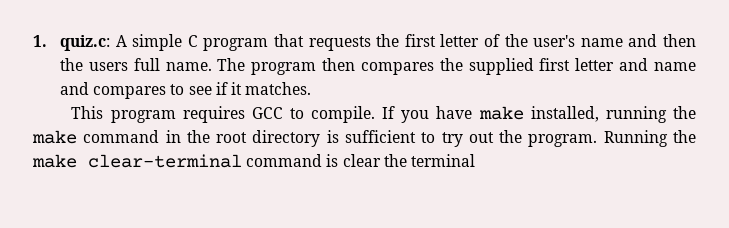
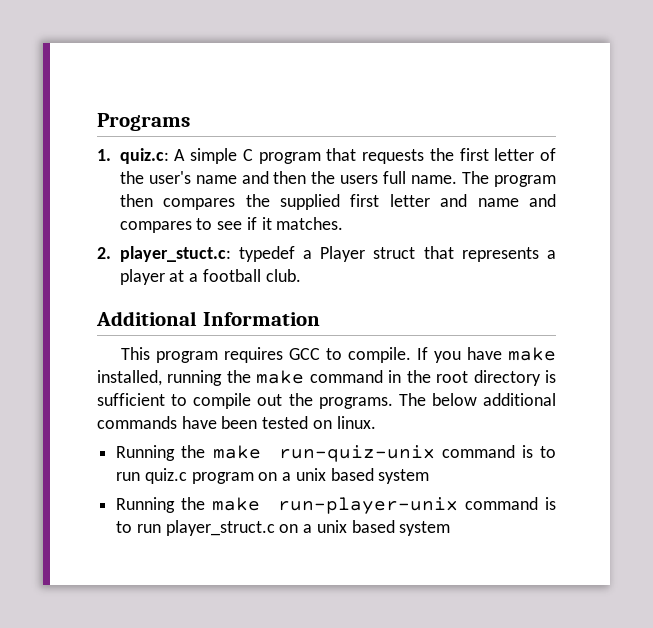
(33, 41) none -> [97,113,190,131] Programs //
(312, 88) none -> [97,246,557,262] [119,269,301,285] [96,311,320,326] // 2. player_stuct.c: typedef a Player struct that represents a player at a football club. // Additional Information
[441,132,463,147] try -> [193,393,252,409] compile
[528,130,696,147] [32,154,475,168] program. Running the make clear-terminal command is clear the terminal -> [318,393,556,409] [97,416,376,429] [116,445,556,462] [116,468,430,484] [116,497,556,514] [116,520,451,536] programs. The below additional commands have been tested on linux. // Running the make run-quiz-unix command is to run quiz.c program on a unix based system // Running the make run-player-unix command is to run player_struct.c on a unix based system

